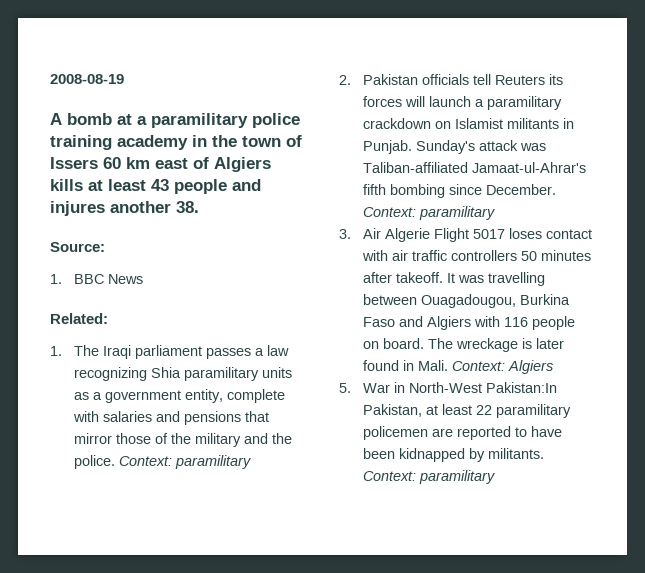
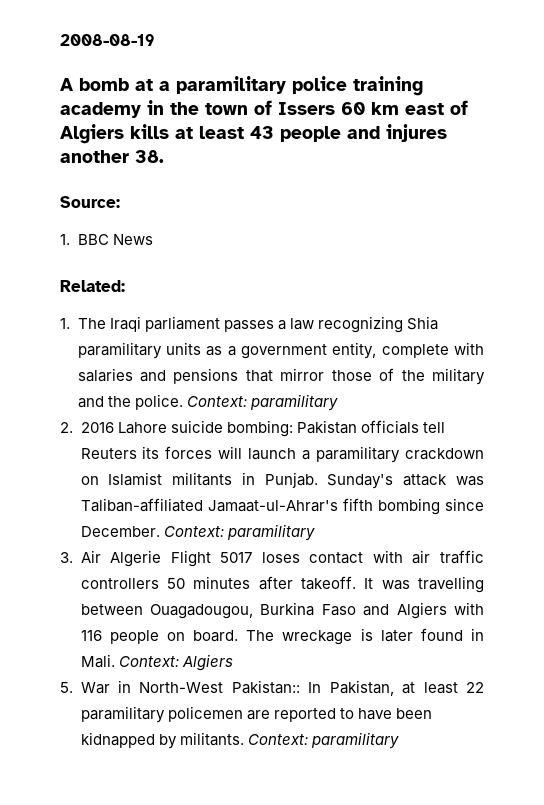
(351, 80) none -> [80,420,293,437] 2016 Lahore suicide bombing:
[486,382,558,393] Pakistan:In -> [231,680,322,694] Pakistan:: In

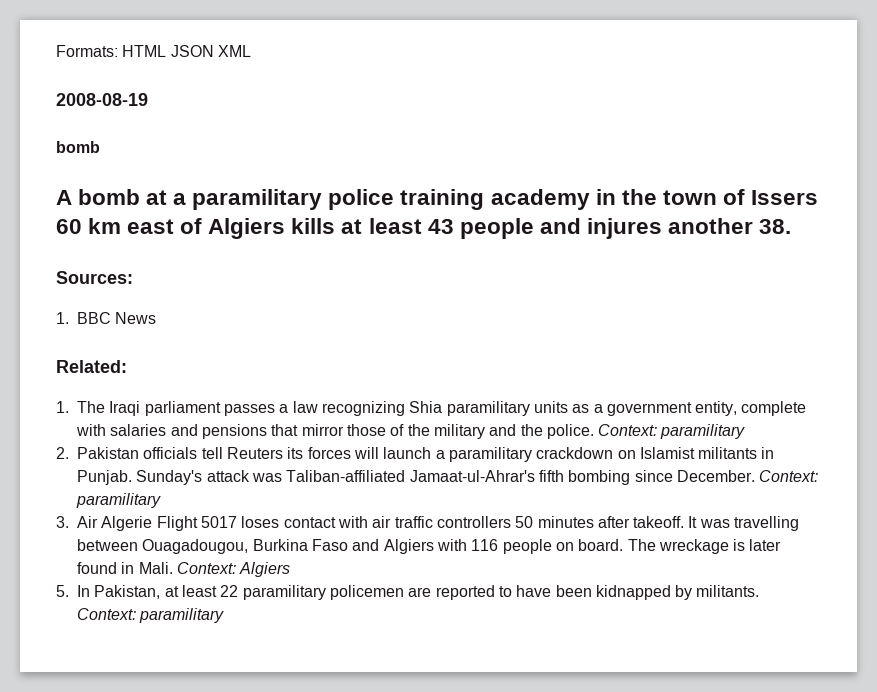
(60, 40) none -> [56,45,251,57] Formats: HTML JSON XML //
(155, 40) none -> [56,141,100,153] // bomb
[60,196,120,208] Source: -> [56,271,133,284] Sources:
[80,420,293,437] 2016 Lahore suicide bombing: -> (69, 453) none
[80,680,300,694] War in North-West Pakistan:: -> (69, 591) none

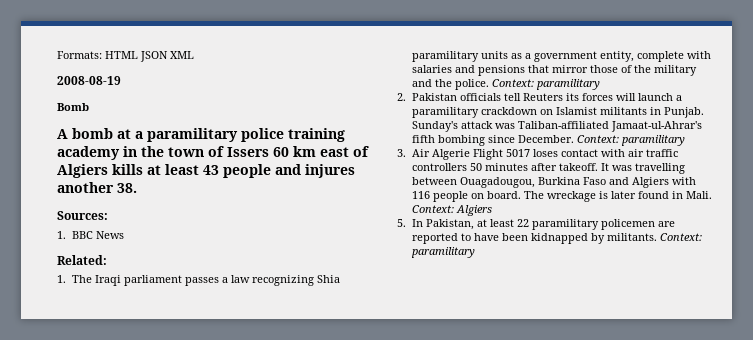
[56,141,100,153] bomb -> [57,103,89,111] Bomb

